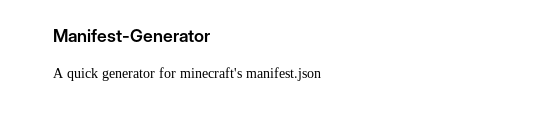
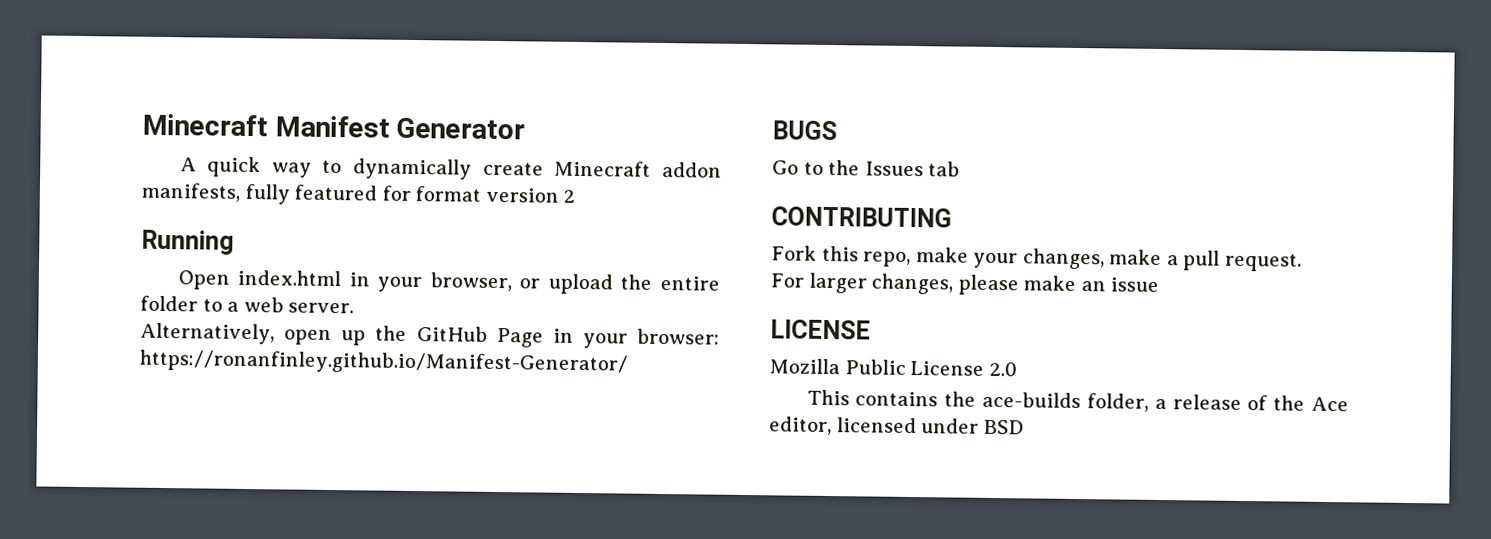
[53,29,210,42] Manifest-Generator -> [142,113,526,140] Minecraft Manifest Generator
[102,67,321,81] generator for minecraft's manifest.json -> [271,158,722,180] [141,182,576,205] [141,229,234,255] [177,269,720,295] [140,295,355,314] [140,322,720,349] [139,349,628,376] [772,120,837,141] [772,159,961,177] [771,206,952,228] [771,245,1302,272] [770,272,1160,296] [770,319,871,340] [769,358,1017,377] [806,389,1349,412] [769,416,1024,436] way to dynamically create Minecraft addon manifests, fully featured for format version 2 // Running // Open index.html in your browser, or upload the entire folder to a web server. // Alternatively, open up the GitHub Page in your browser: https://ronanfinley.github.io/Manifest-Generator/ // BUGS // Go to the Issues tab // CONTRIBUTING // Fork this repo, make your changes, make a pull request. // For larger changes, please make an issue // LICENSE // Mozilla Public License 2.0 // This contains the ace-builds folder, a release of the Ace editor, licensed under BSD

